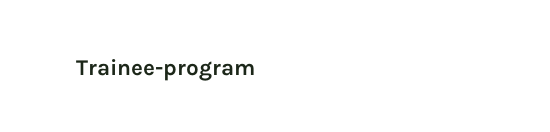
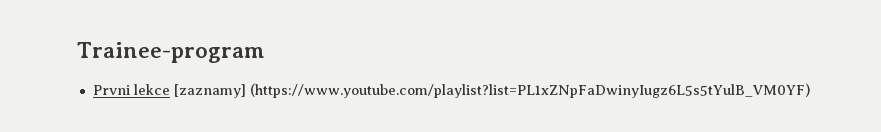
(255, 70) none -> [92,83,810,98] // Prvni lekce [zaznamy] (https://www.youtube.com/playlist?list=PL1xZNpFaDwinyIugz6L5s5tYulB_VM0YF)

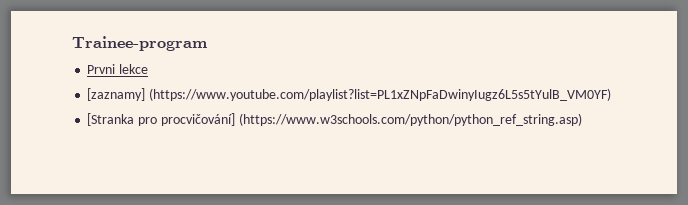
(170, 89) none -> (149, 69) //
(810, 90) none -> [87,113,582,126] // [Stranka pro procvičování] (https://www.w3schools.com/python/python_ref_string.asp)

